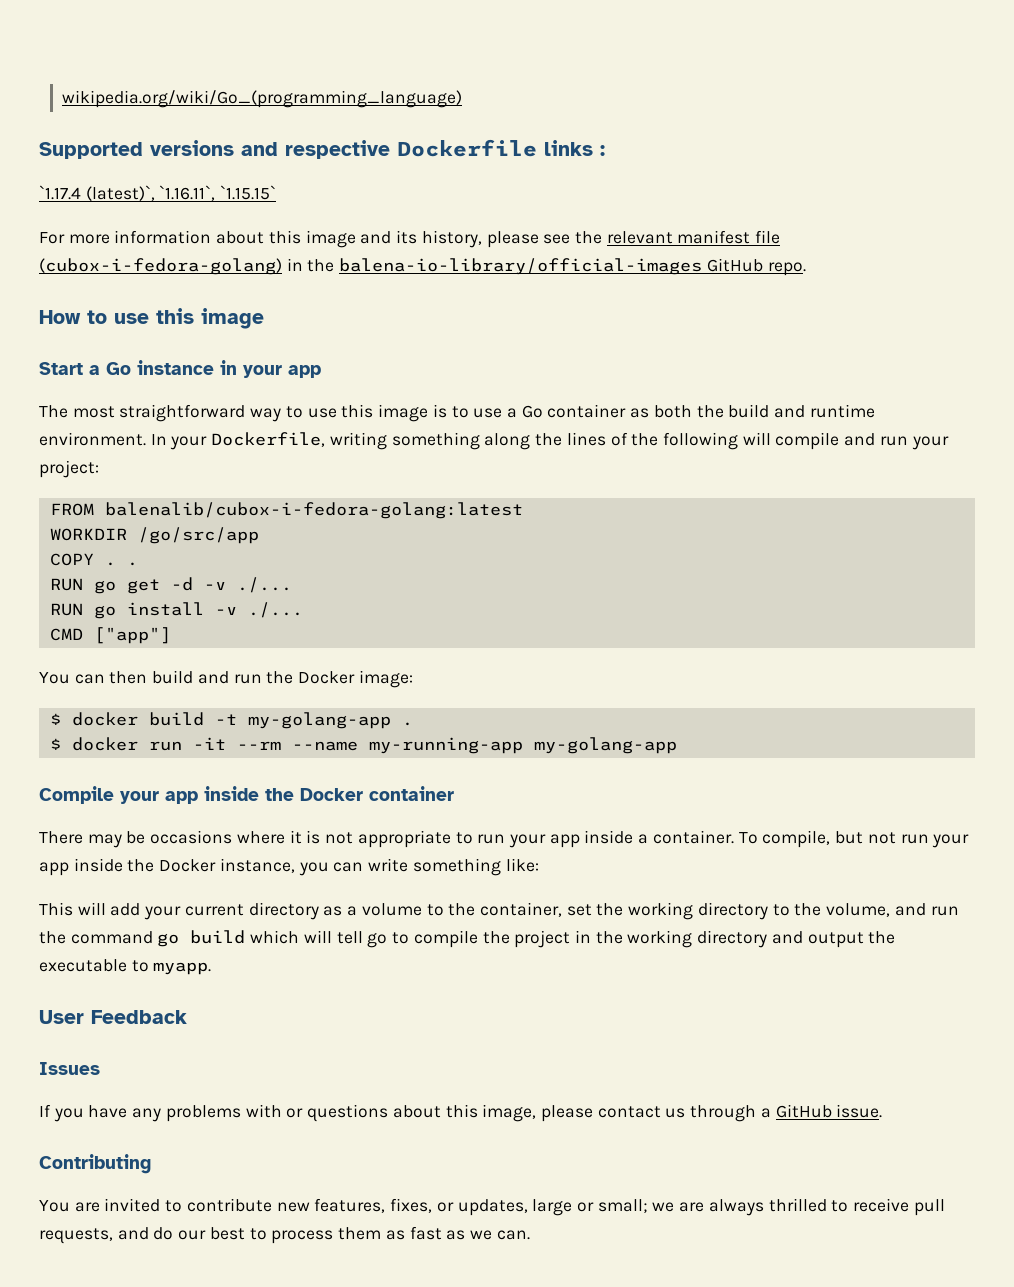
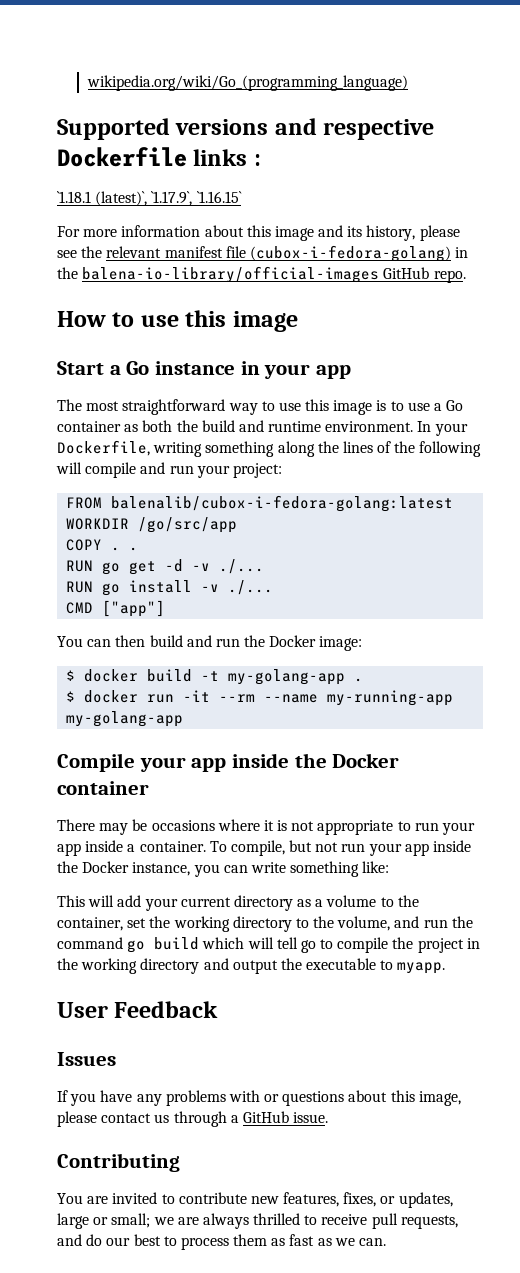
[39,185,277,201] `1.17.4 (latest)`, `1.16.11`, `1.15.15` -> [57,191,242,206] `1.18.1 (latest)`, `1.17.9`, `1.16.15`

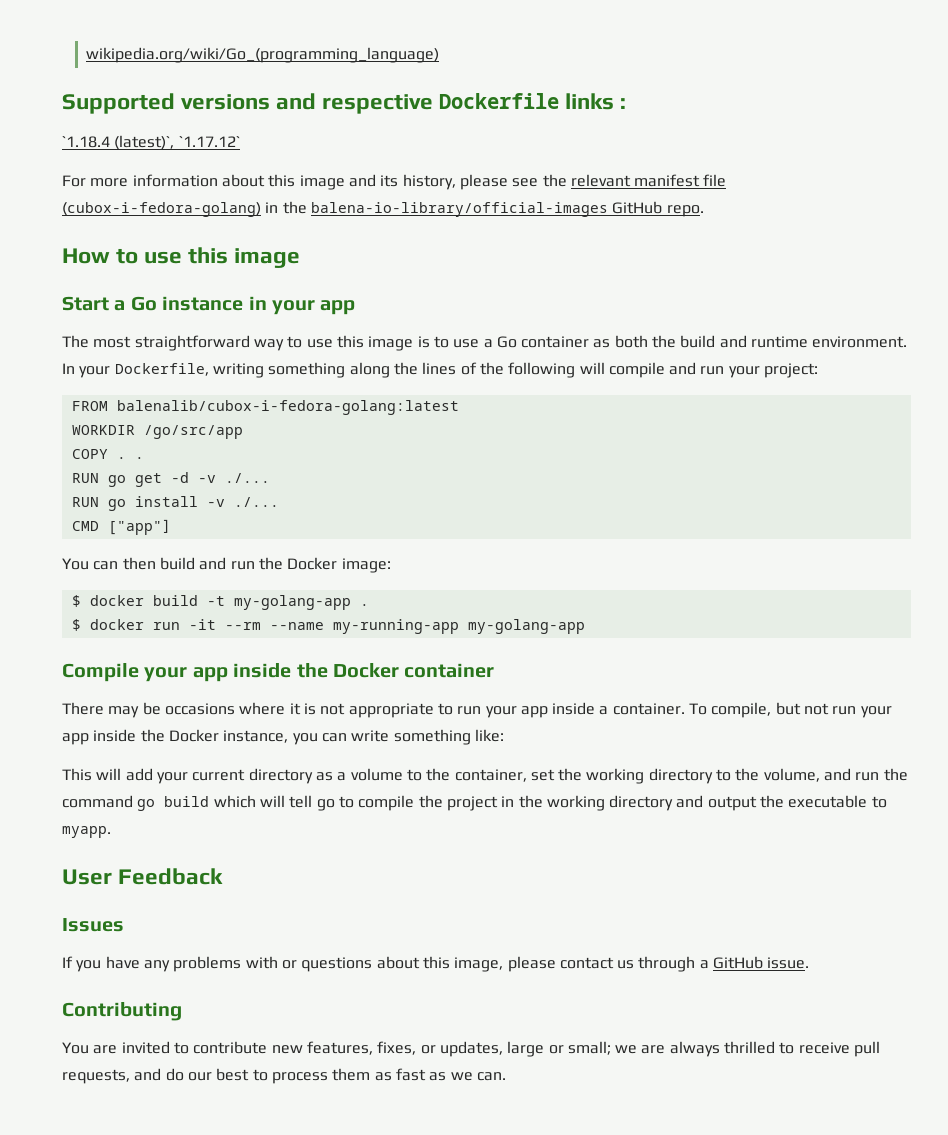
[57,191,242,206] `1.18.1 (latest)`, `1.17.9`, `1.16.15` -> [62,135,240,150] `1.18.4 (latest)`, `1.17.12`

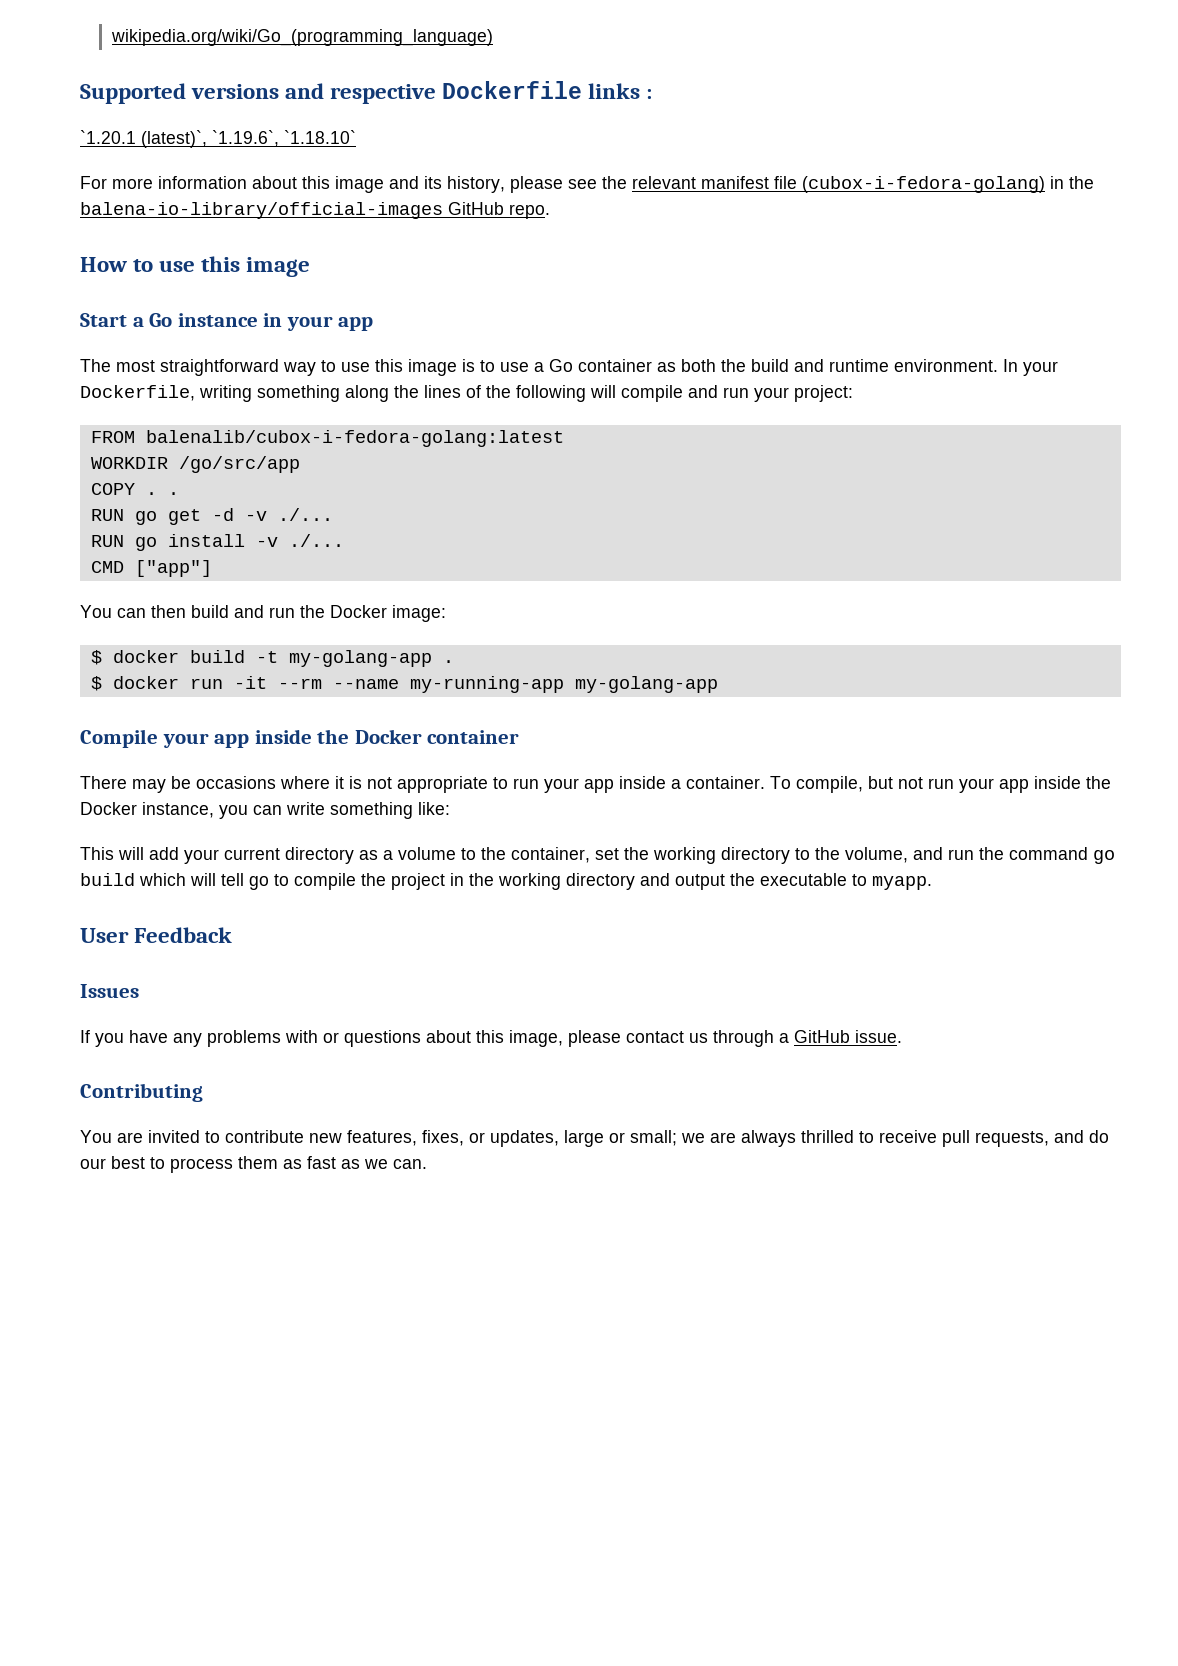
[62,135,240,150] `1.18.4 (latest)`, `1.17.12` -> [80,130,356,148] `1.20.1 (latest)`, `1.19.6`, `1.18.10`

